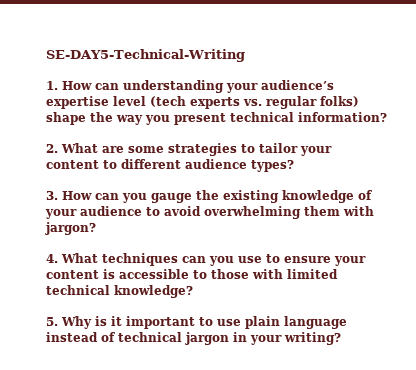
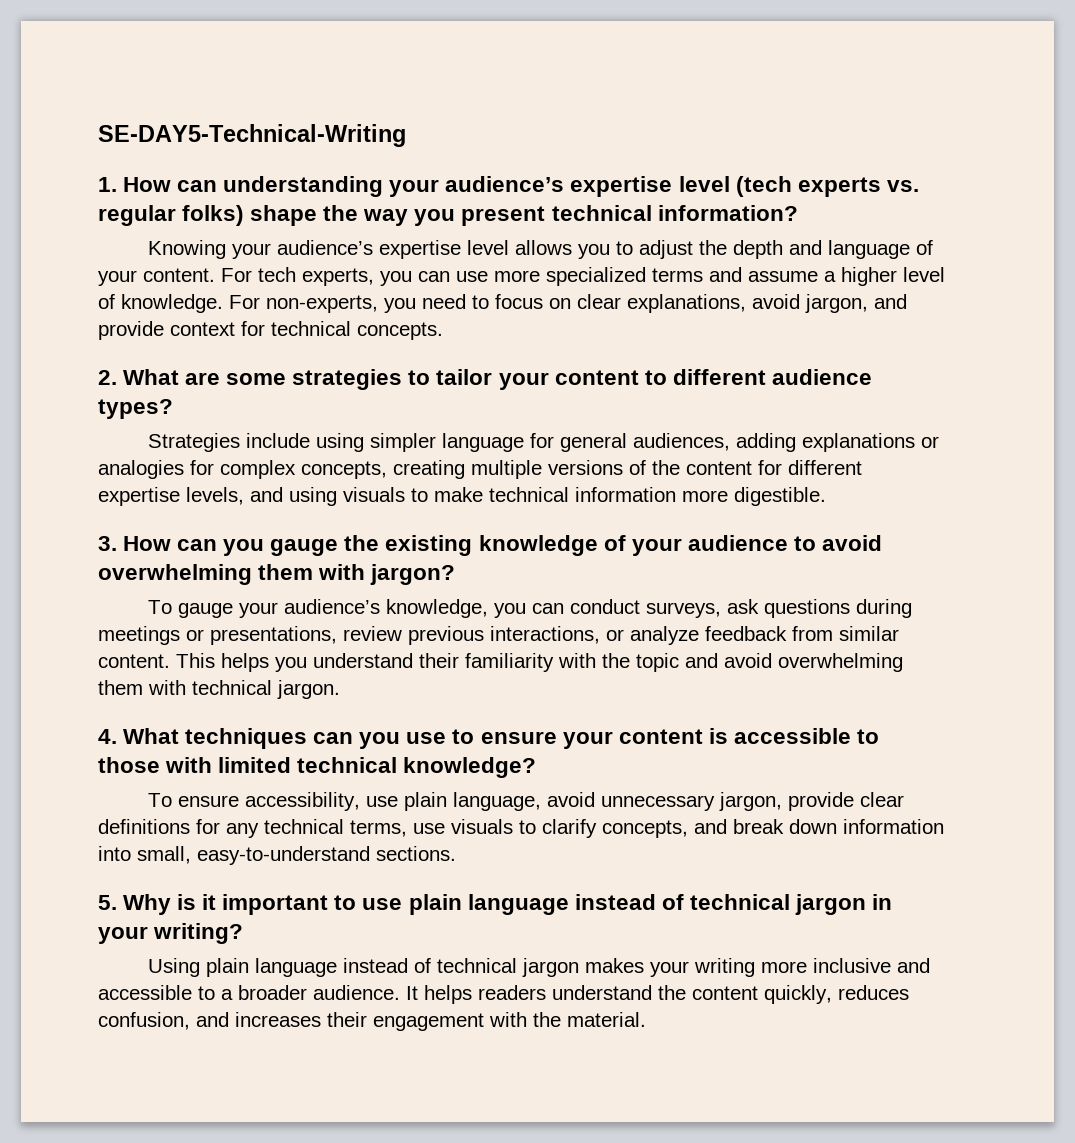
(387, 117) none -> [147,240,933,259] [98,267,945,286] [98,294,907,313] [98,321,443,340] // Knowing your audience’s expertise level allows you to adjust the depth and language of your content. For tech experts, you can use more specialized terms and assume a higher level of knowledge. For non-experts, you need to focus on clear explanations, avoid jargon, and provide context for technical concepts.
(294, 166) none -> [147,433,939,452] [98,460,862,479] [98,487,826,506] // Strategies include using simpler language for general audiences, adding explanations or analogies for complex concepts, creating multiple versions of the content for different expertise levels, and using visuals to make technical information more digestible.
(96, 228) none -> [147,599,912,618] [98,626,899,645] [98,653,903,672] [98,680,340,699] // To gauge your audience’s knowledge, you can conduct surveys, ask questions during meetings or presentations, review previous interactions, or analyze feedback from similar content. This helps you understand their familiarity with the topic and avoid overwhelming them with technical jargon.
(193, 291) none -> [147,792,904,811] [98,819,944,838] [98,846,456,865] // To ensure accessibility, use plain language, avoid unnecessary jargon, provide clear definitions for any technical terms, use visuals to clarify concepts, and break down information into small, easy-to-understand sections.
(341, 338) none -> [147,958,930,977] [98,985,909,1004] [98,1012,646,1031] // Using plain language instead of technical jargon makes your writing more inclusive and accessible to a broader audience. It helps readers understand the content quickly, reduces confusion, and increases their engagement with the material.

